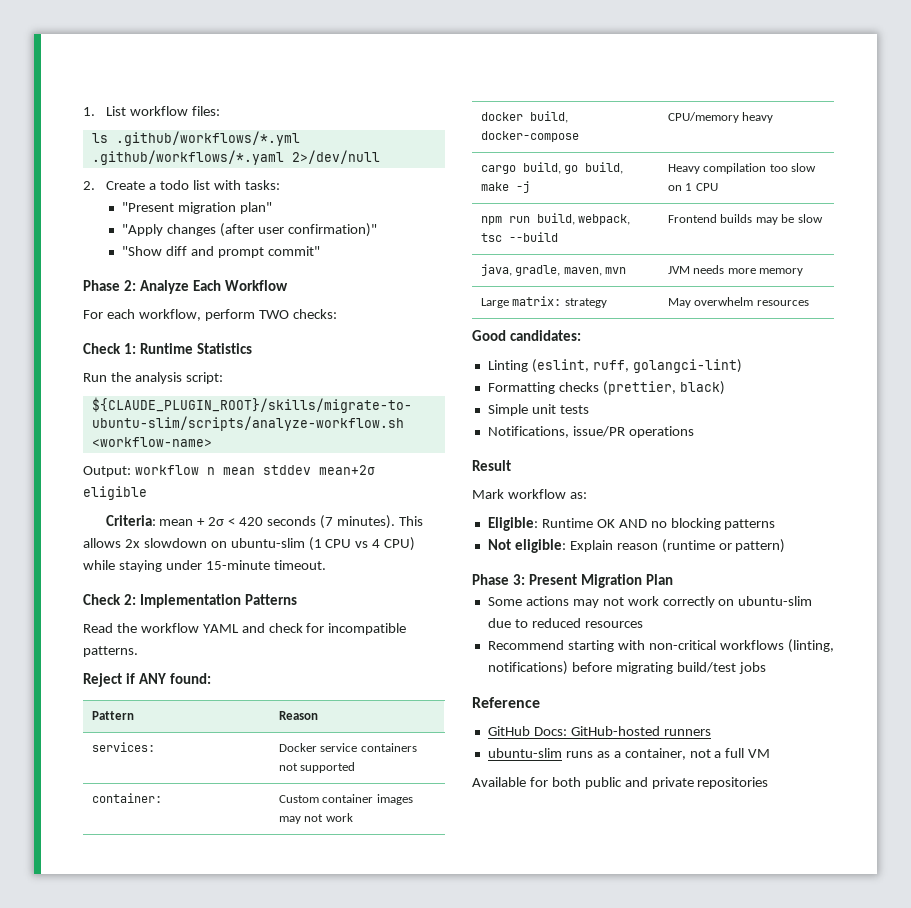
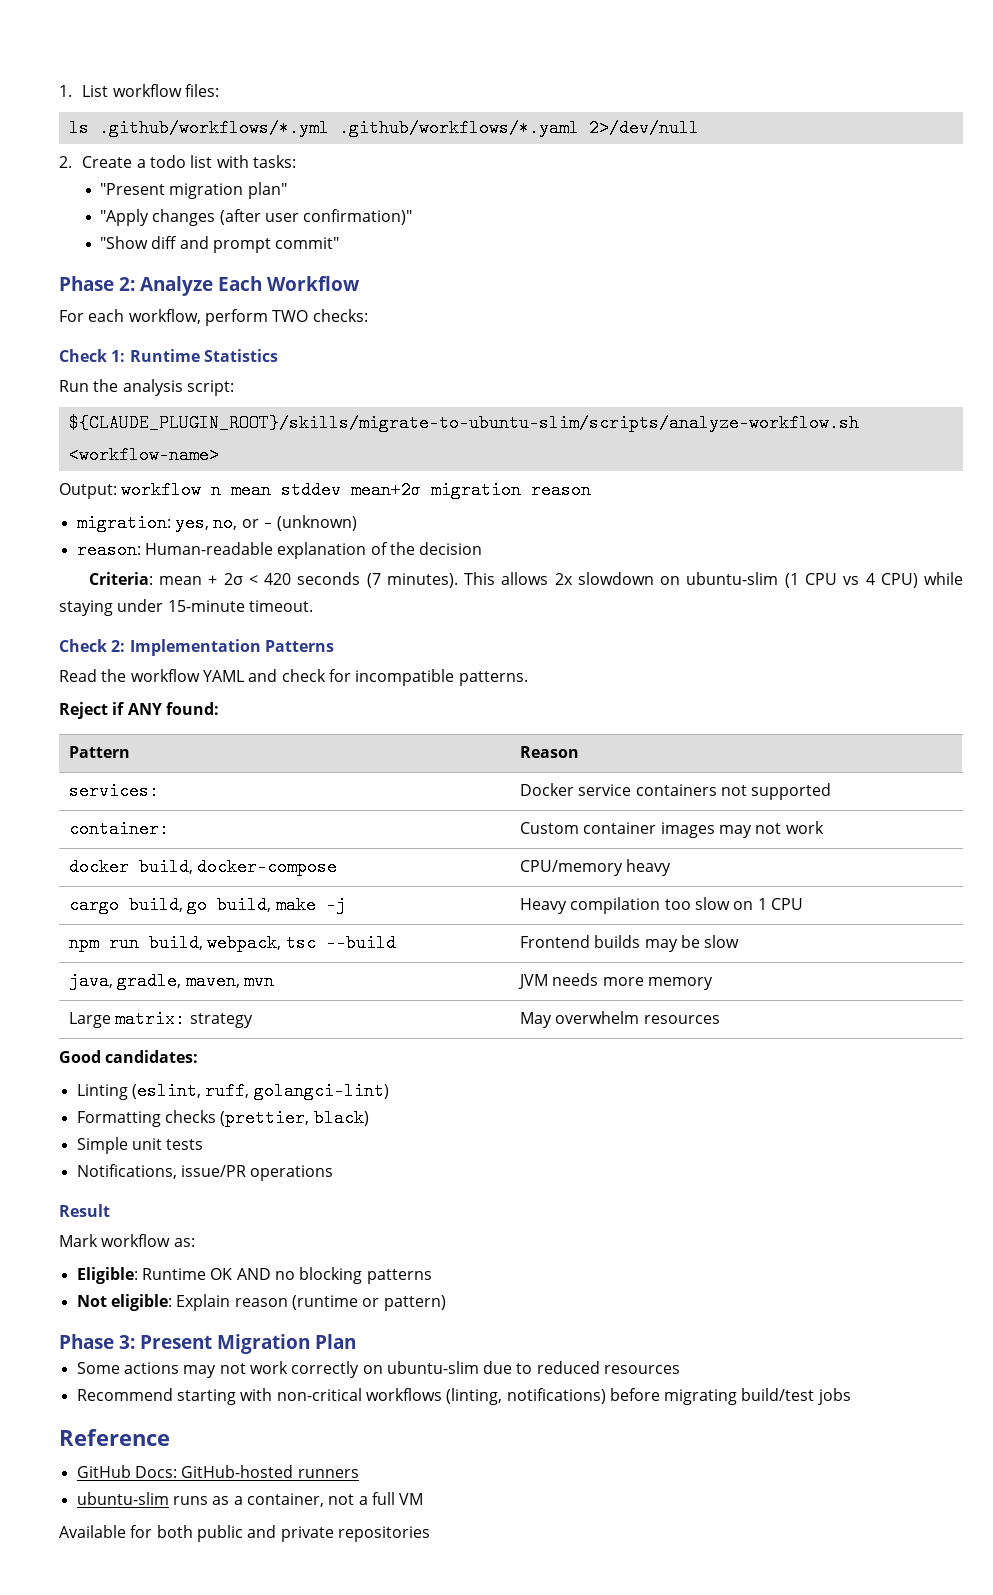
[83,486,147,500] eligible -> [431,481,592,499] [76,514,358,532] [76,541,483,559] migration reason // migration: yes, no, or - (unknown) // reason: Human-readable explanation of the decision

